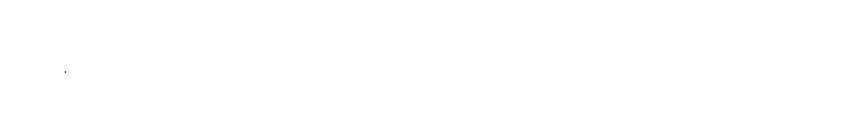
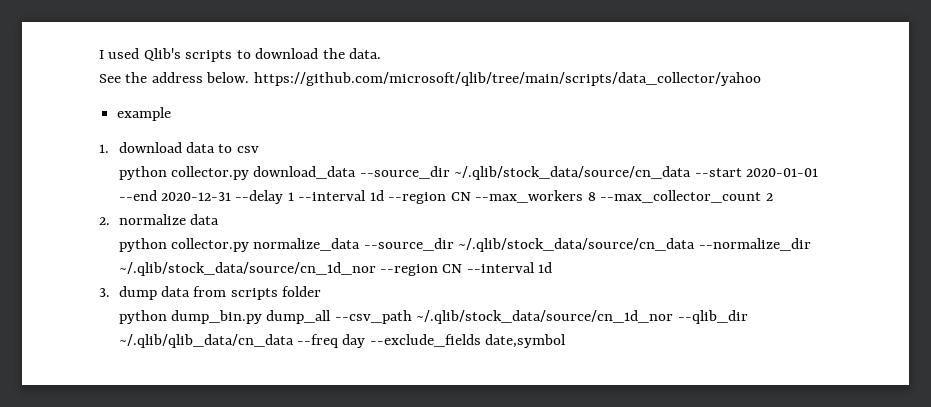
[64,71,67,73] . -> [99,48,382,62] [99,72,761,86] [117,107,172,121] [99,142,259,153] [118,166,819,180] [118,190,773,204] [99,214,220,225] [118,238,811,252] [118,262,553,276] [99,286,322,300] [118,310,748,324] [118,334,567,348] I used Qlib's scripts to download the data. // See the address below. https://github.com/microsoft/qlib/tree/main/scripts/data_collector/yahoo // example // 1. download data to csv // python collector.py download_data --source_dir ~/.qlib/stock_data/source/cn_data --start 2020-01-01 --end 2020-12-31 --delay 1 --interval 1d --region CN --max_workers 8 --max_collector_count 2 // 2. normalize data // python collector.py normalize_data --source_dir ~/.qlib/stock_data/source/cn_data --normalize_dir ~/.qlib/stock_data/source/cn_1d_nor --region CN --interval 1d // 3. dump data from scripts folder // python dump_bin.py dump_all --csv_path ~/.qlib/stock_data/source/cn_1d_nor --qlib_dir ~/.qlib/qlib_data/cn_data --freq day --exclude_fields date,symbol

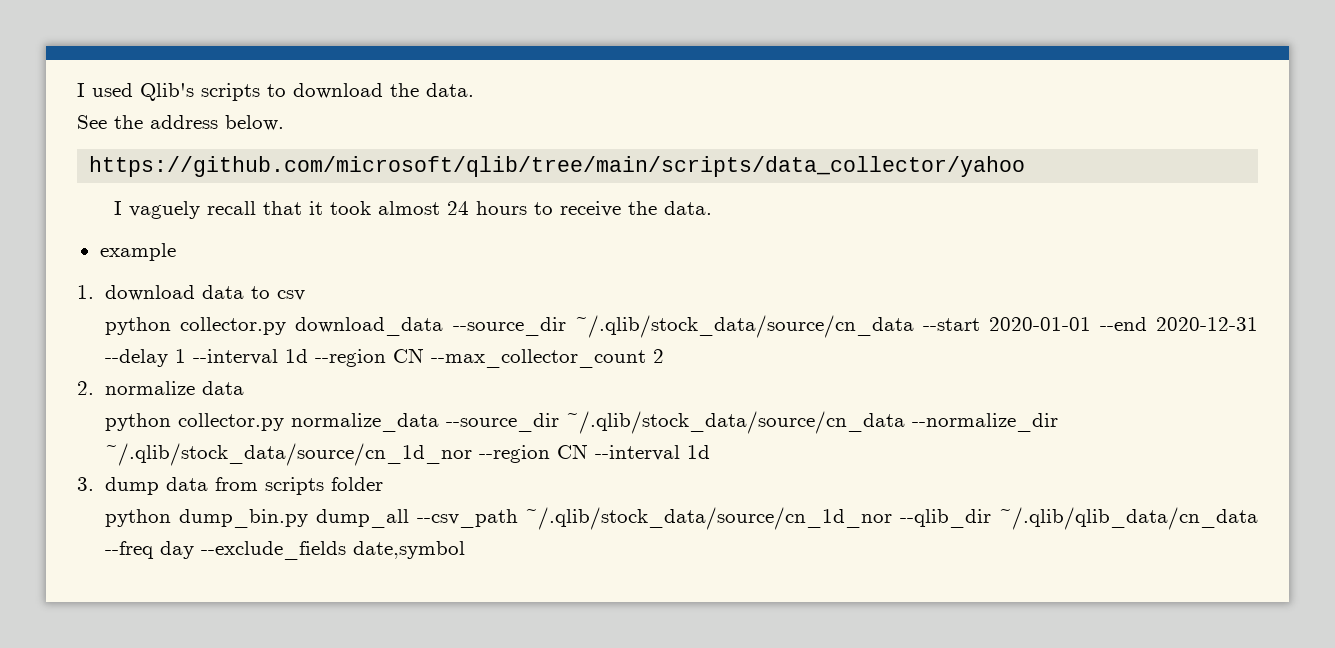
(250, 77) none -> (284, 123) //
(761, 79) none -> [114,201,713,219] // I vaguely recall that it took almost 24 hours to receive the data.
[475,190,596,203] --max_workers 8 -> (425, 355) none

